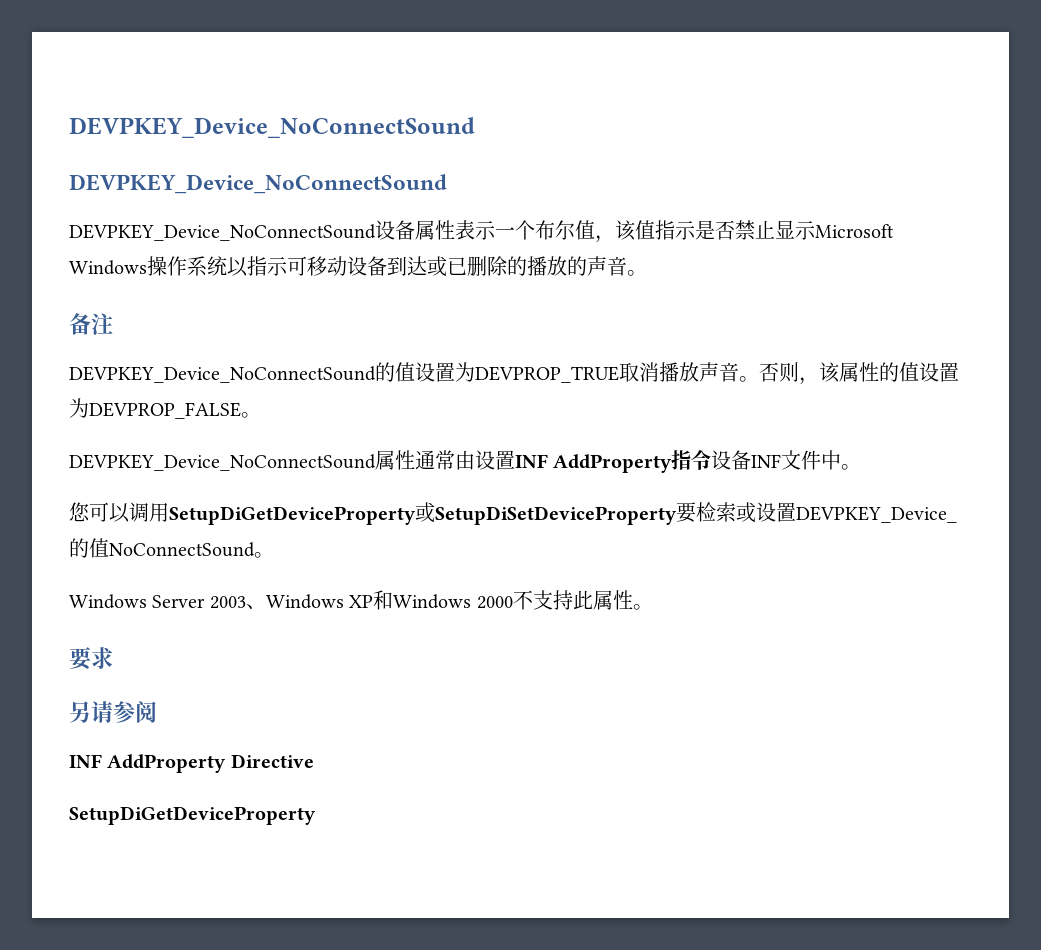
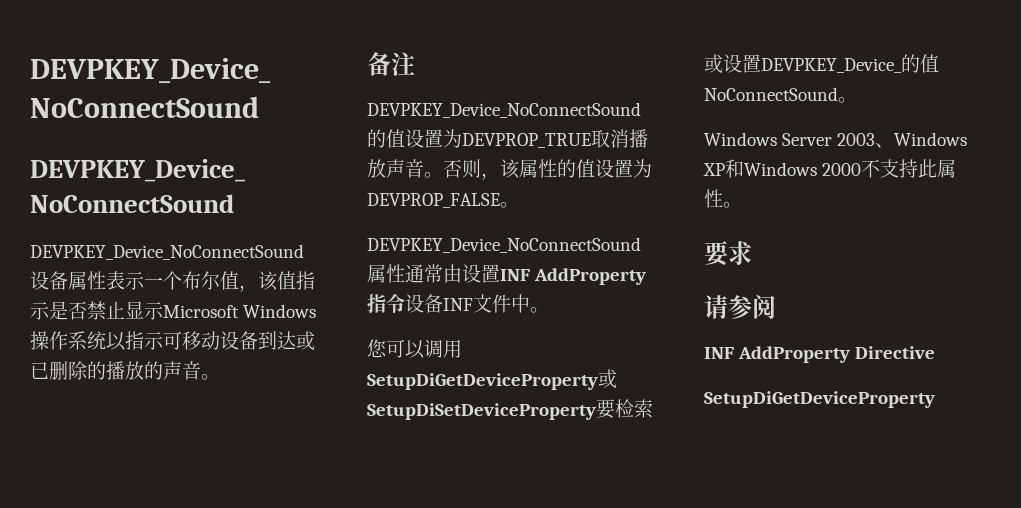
[69,701,91,723] 另 -> (752, 253) none

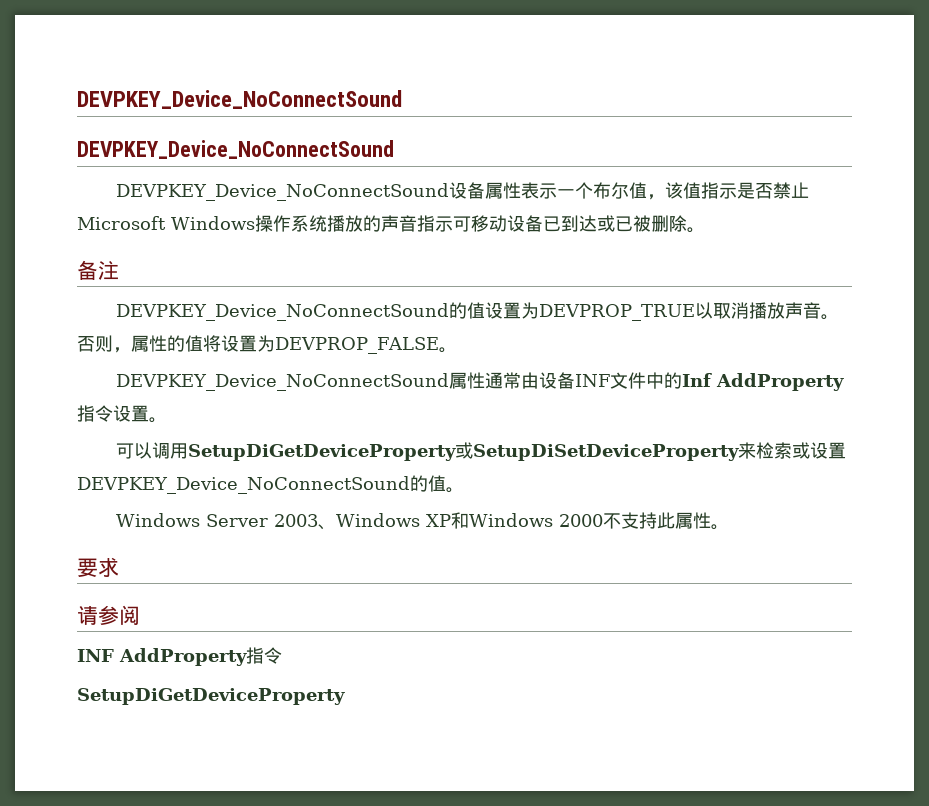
[125,301,164,320] 显示 -> (810, 190) none
[106,332,126,351] 以 -> [327,215,417,232] 播放的声音
(258, 340) none -> [543,216,561,232] 已
[49,361,201,380] 删除的播放的声音 -> [633,215,687,232] 被删除
(591, 140) none -> [695,302,714,319] 以
[500,159,520,179] 该 -> (131, 350) none
(595, 168) none -> [203,335,221,352] 将
[481,264,647,285] [367,294,549,313] [367,339,387,358] 置INF AddProperty指令设备INF文件中。 // 您 -> [557,372,845,391] [77,405,167,423] 备INF文件中的Inf AddProperty指令设置。 //
[596,399,615,419] 要 -> [738,442,757,459] 来
[761,54,939,73] [704,87,838,101] DEVPKEY_Device_的值NoConnectSound -> [77,475,446,494] DEVPKEY_Device_NoConnectSound的值
[855,346,936,359] Directive -> [246,647,282,664] 指令

